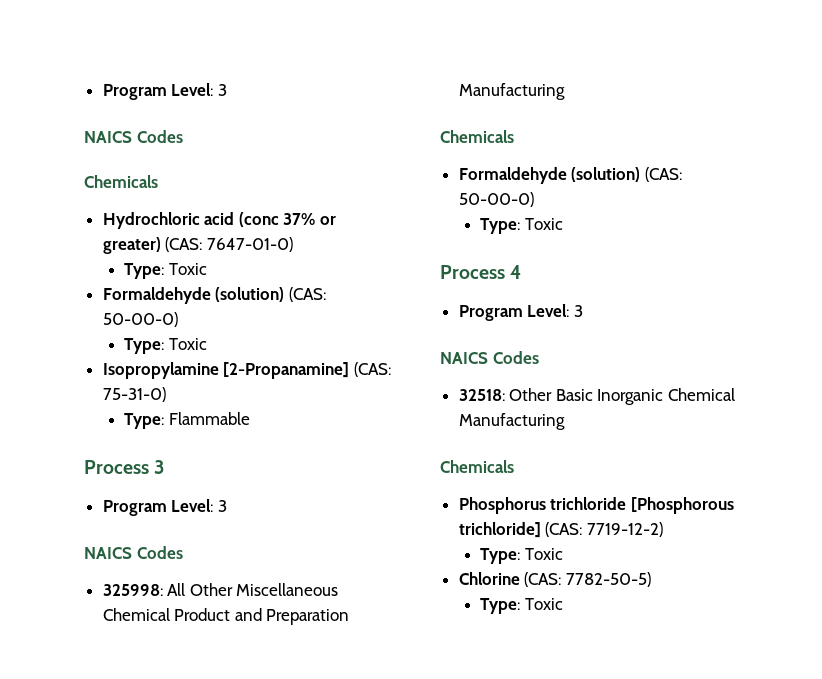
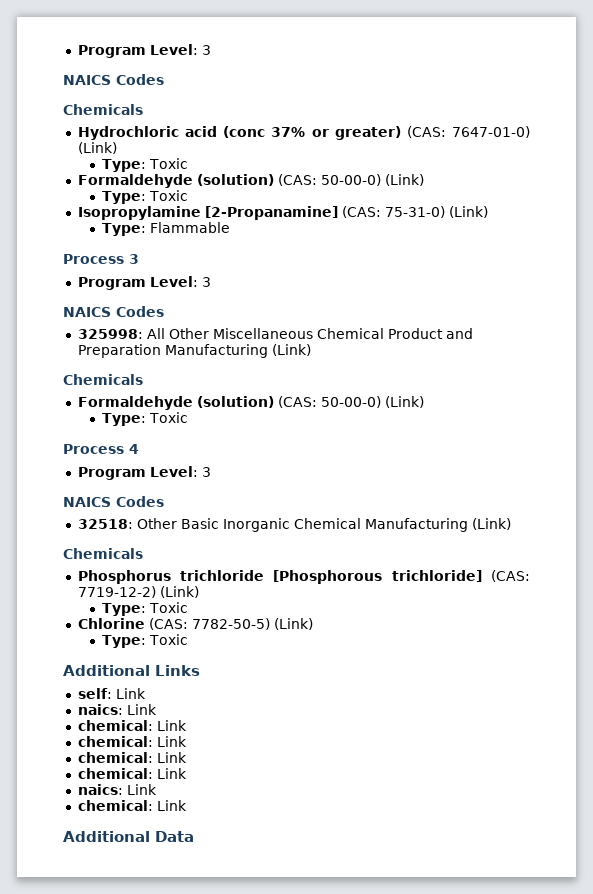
(293, 244) none -> [77,142,117,154] (Link)
(178, 319) none -> [384,174,424,186] (Link)
(166, 394) none -> [448,206,488,218] (Link)
(565, 91) none -> [271,344,311,356] (Link)
(534, 199) none -> [384,396,424,408] (Link)
(565, 421) none -> [471,518,511,530] (Link)
(663, 529) none -> [159,586,199,598] (Link)
[480,598,563,614] // Type: Toxic -> [273,618,313,630] [102,634,189,648] [63,665,200,676] [77,688,146,699] [77,704,157,715] [77,720,187,731] [77,736,187,747] [77,752,187,763] [77,768,187,779] [77,784,157,795] [77,800,187,811] [63,831,194,842] (Link) // Type: Toxic // Additional Links // self: Link // naics: Link // chemical: Link // chemical: Link // chemical: Link // chemical: Link // naics: Link // chemical: Link // Additional Data

